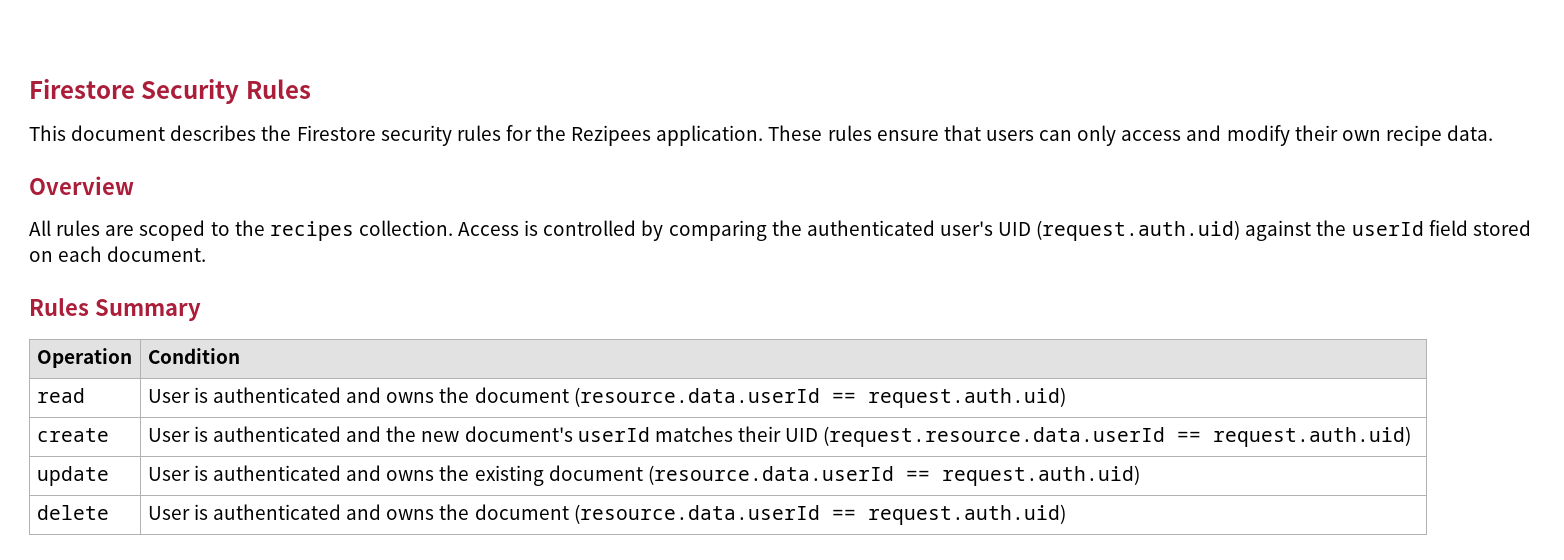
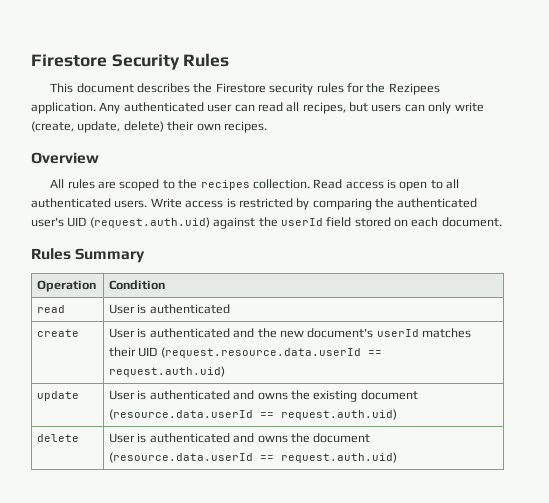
[768,125,1494,146] These rules ensure that users can only access and modify their own recipe data. -> [99,102,484,114] [31,121,267,133] Any authenticated user can read all recipes, but users can only write (create, update, delete) their own recipes.
[458,220,637,236] Access is controlled -> [313,179,460,191] [31,198,293,208] Read access is open to all authenticated users. Write access is restricted
[346,387,1066,408] and owns the document (resource.data.userId == request.auth.uid) -> (230, 309) none

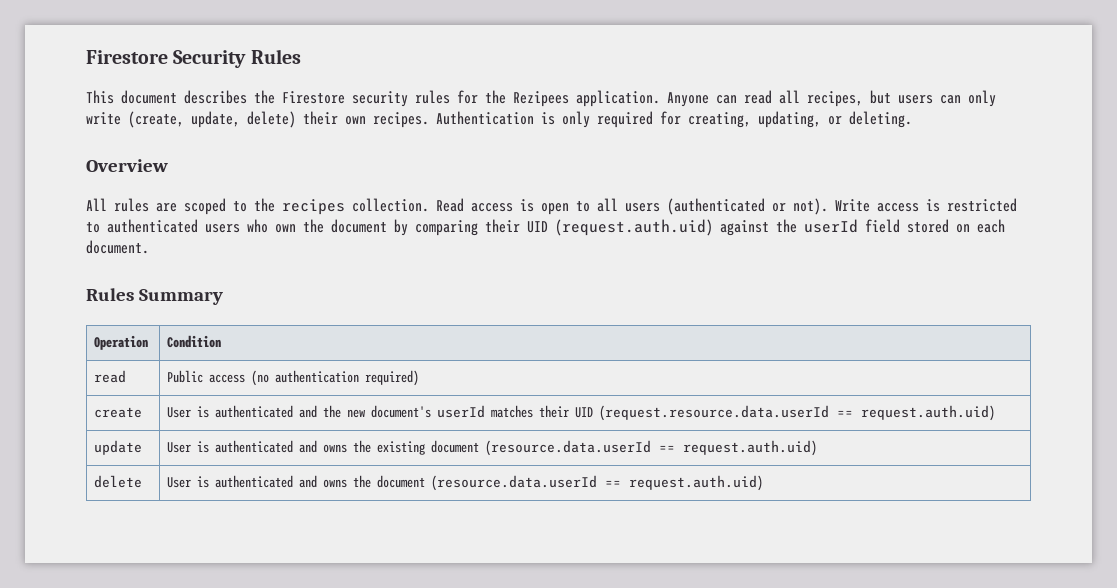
[99,102,233,114] Any authenticated user -> [667,92,709,107] Anyone
(267, 127) none -> [436,111,912,128] Authentication is only required for creating, updating, or deleting.
[31,198,478,210] [31,217,64,227] authenticated users. Write access is restricted by comparing the authenticated user's -> [625,198,1017,215] [86,219,520,236] users (authenticated or not). Write access is restricted to authenticated users who own the document by comparing their
[109,304,230,314] User is authenticated -> [166,370,419,386] Public access (no authentication required)

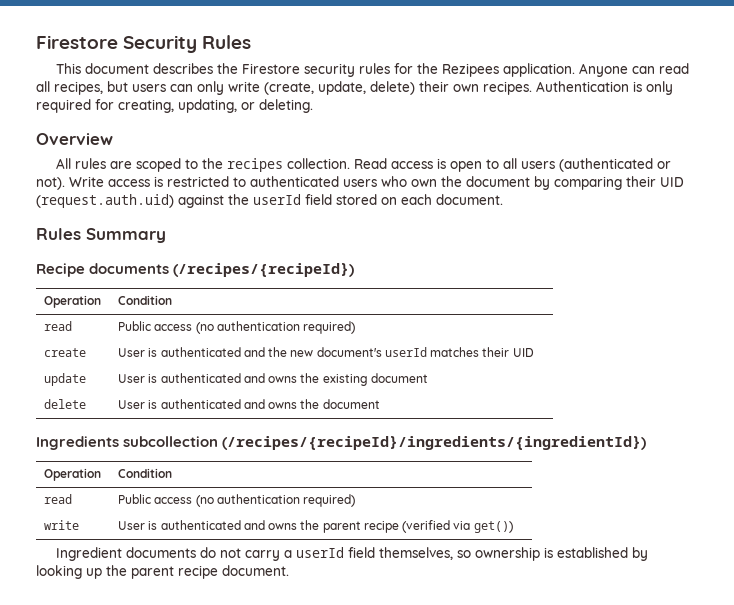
(223, 297) none -> [36,263,355,277] // Recipe documents (/recipes/{recipeId})
[598,405,995,421] (request.resource.data.userId == request.auth.uid) -> (534, 352) none
[484,440,817,456] (resource.data.userId == request.auth.uid) -> (428, 378) none
[430,475,763,491] (resource.data.userId == request.auth.uid) -> [36,436,647,450] [44,468,102,481] [118,468,173,478] [44,494,73,504] [118,494,356,507] [44,520,80,530] [118,520,513,533] [56,547,649,561] [36,565,289,579] // Ingredients subcollection (/recipes/{recipeId}/ingredients/{ingredientId}) // Operation | Condition // read | Public access (no authentication required) // write | User is authenticated and owns the parent recipe (verified via get()) // Ingredient documents do not carry a userId field themselves, so ownership is established by looking up the parent recipe document.

